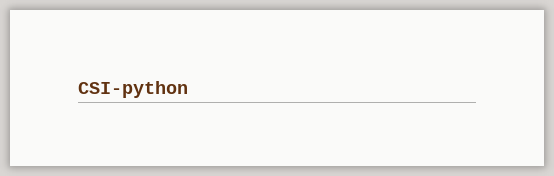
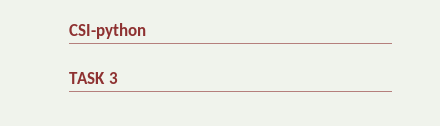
(188, 89) none -> [69,72,118,84] // TASK 3

